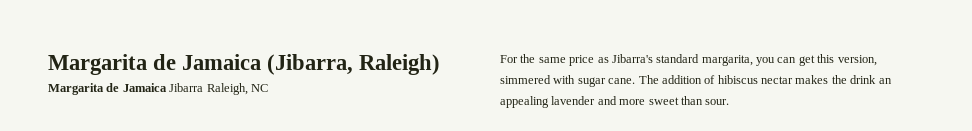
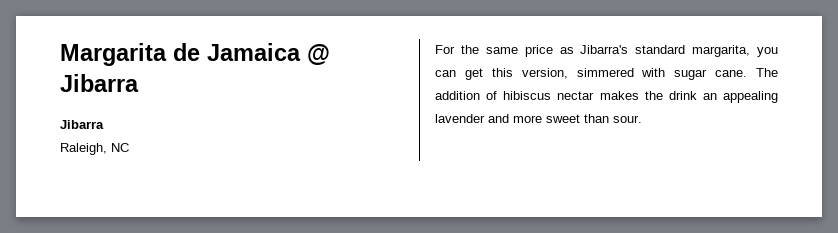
[48,54,441,75] [48,83,204,95] Margarita de Jamaica (Jibarra, Raleigh) // Margarita de Jamaica Jibarra -> [60,43,330,66] [60,74,139,92] [60,120,104,129] Margarita de Jamaica @ Jibarra // Jibarra //

